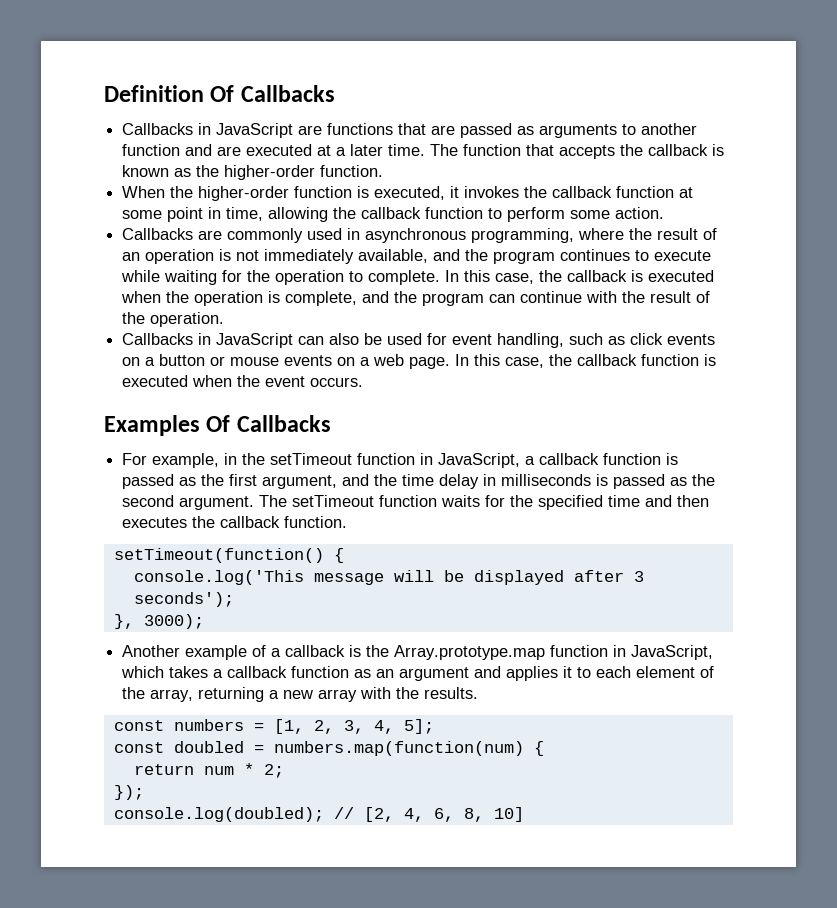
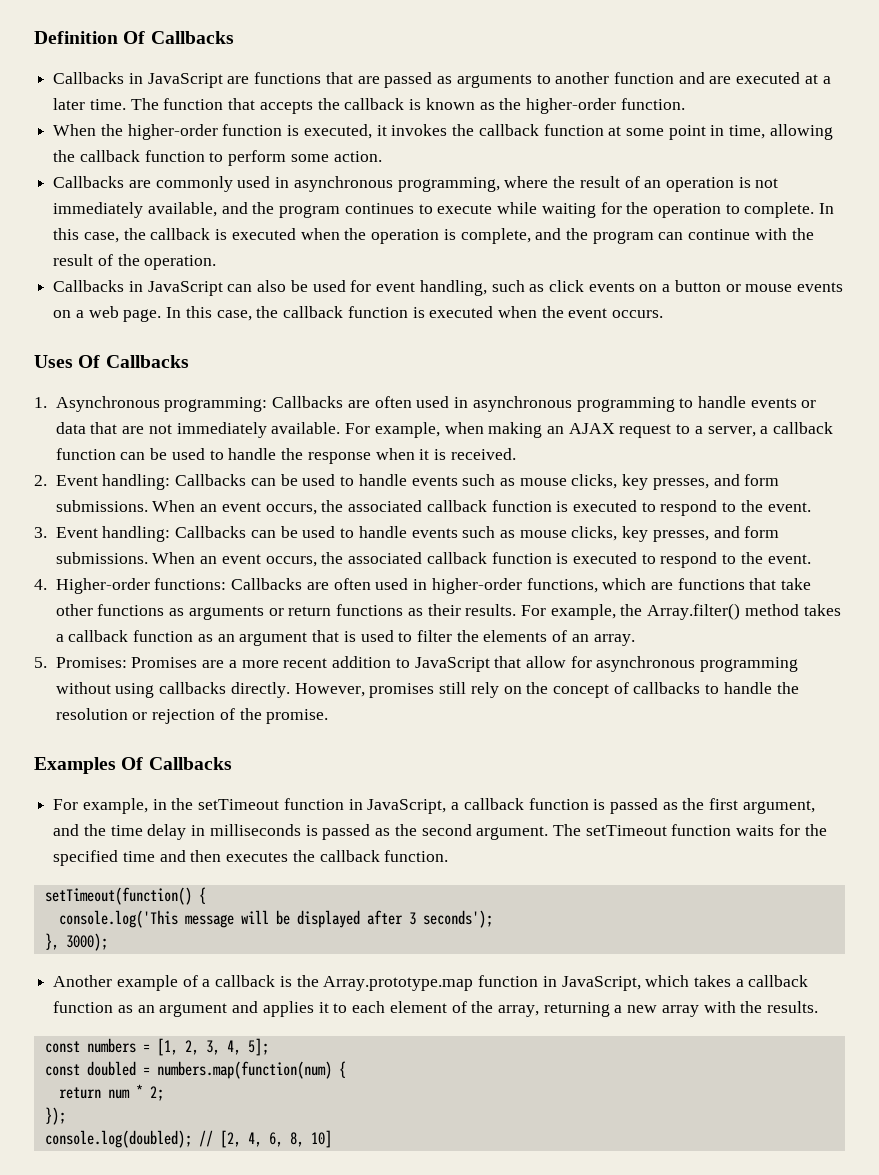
(364, 382) none -> [34,355,189,368] [34,396,817,412] [55,422,834,438] [55,448,516,464] [34,474,780,490] [55,500,811,516] [34,526,780,542] [55,552,811,568] [34,578,812,594] [55,603,841,620] [55,630,635,646] [34,656,799,672] [55,682,799,698] [55,708,329,724] // Uses Of Callbacks // 1. Asynchronous programming: Callbacks are often used in asynchronous programming to handle events or data that are not immediately available. For example, when making an AJAX request to a server, a callback function can be used to handle the response when it is received. // 2. Event handling: Callbacks can be used to handle events such as mouse clicks, key presses, and form submissions. When an event occurs, the associated callback function is executed to respond to the event. // 3. Event handling: Callbacks can be used to handle events such as mouse clicks, key presses, and form submissions. When an event occurs, the associated callback function is executed to respond to the event. // 4. Higher-order functions: Callbacks are often used in higher-order functions, which are functions that take other functions as arguments or return functions as their results. For example, the Array.filter() method takes a callback function as an argument that is used to filter the elements of an array. // 5. Promises: Promises are a more recent addition to JavaScript that allow for asynchronous programming without using callbacks directly. However, promises still rely on the concept of callbacks to handle the resolution or rejection of the promise.

